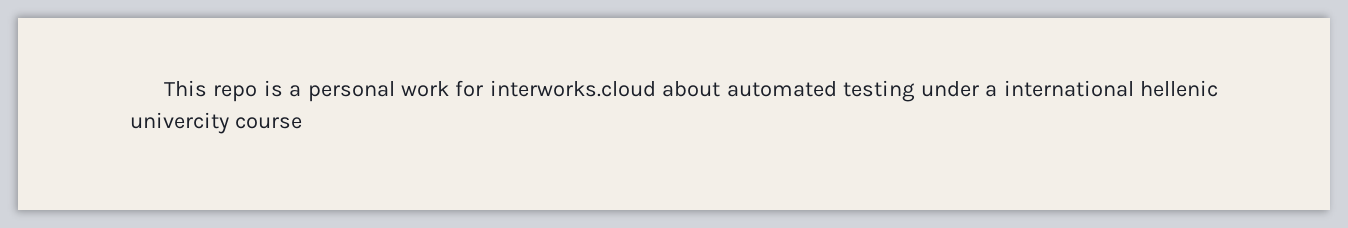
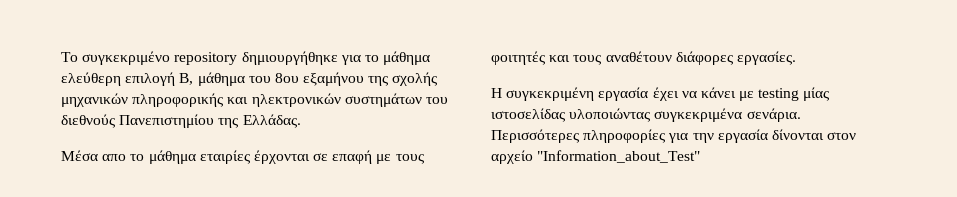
[163,80,1218,102] [130,112,302,134] This repo is a personal work for interworks.cloud about automated testing under a international hellenic univercity course -> [61,51,431,65] [61,72,438,86] [61,93,448,107] [61,114,301,128] [61,150,424,164] [491,51,796,65] [491,87,830,101] [491,108,801,122] [491,129,857,143] [491,150,701,164] Το συγκεκριμένο repository δημιουργήθηκε για το μάθημα ελεύθερη επιλογή Β, μάθημα του 8ου εξαμήνου της σχολής μηχανικών πληροφορικής και ηλεκτρονικών συστημάτων του διεθνούς Πανεπιστημίου της Ελλάδας. // Μέσα απο το μάθημα εταιρίες έρχονται σε επαφή με τους φοιτητές και τους αναθέτουν διάφορες εργασίες. // Η συγκεκριμένη εργασία έχει να κάνει με testing μίας ιστοσελίδας υλοποιώντας συγκεκριμένα σενάρια. Περισσότερες πληροφορίες για την εργασία δίνονται στον αρχείο "Information_about_Test"

